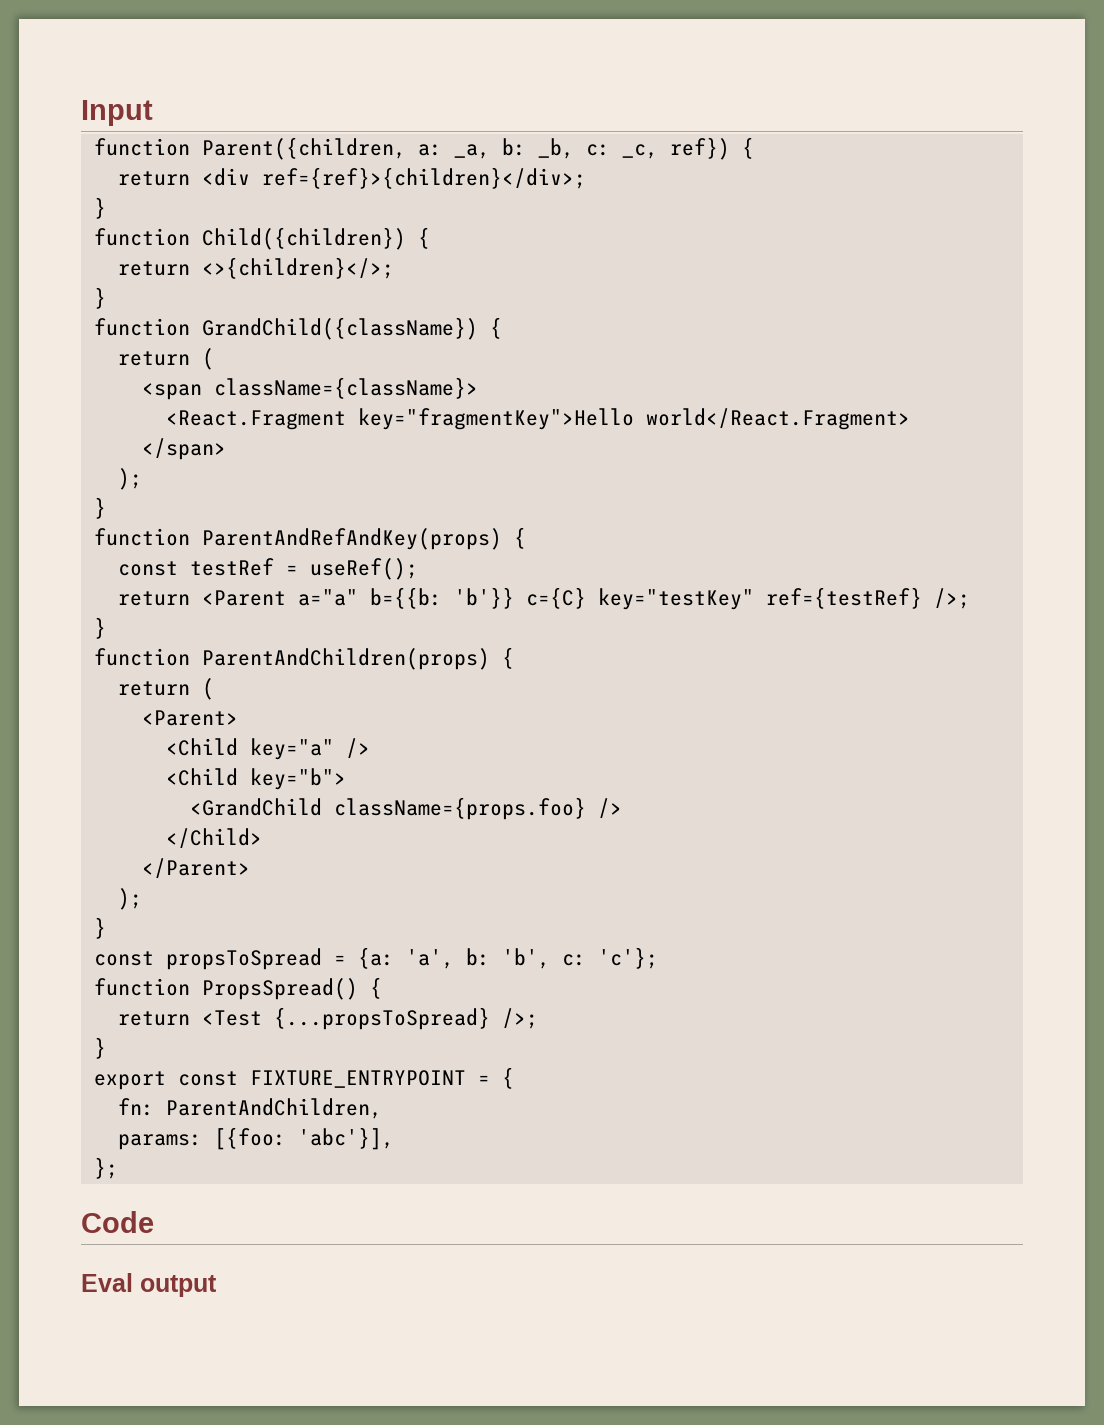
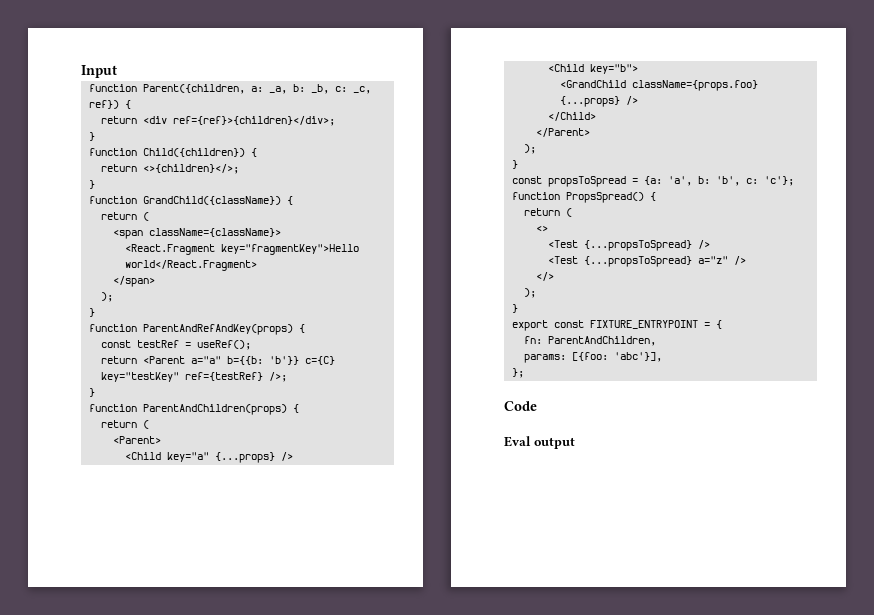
(334, 749) none -> [214,452,275,463] {...props}
(586, 808) none -> [559,96,620,107] {...props}
[201,1007,538,1030] <Test {...propsToSpread} />; -> [565,208,572,217] [535,225,548,232] [547,240,710,251] [547,256,746,267] [535,272,554,281] [523,288,536,298] ( // <> // <Test {...propsToSpread} /> // <Test {...propsToSpread} a="z" /> // </> // );

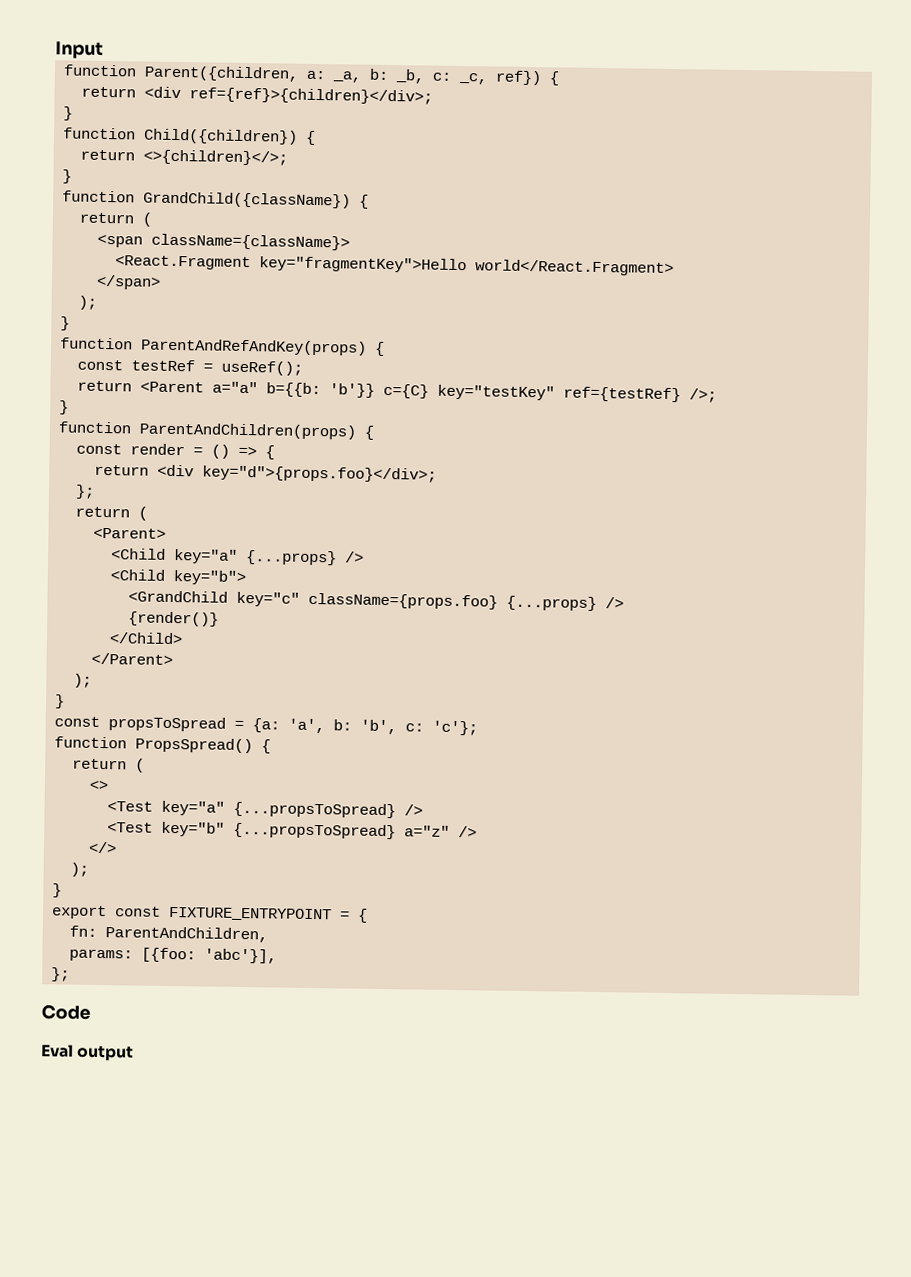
(299, 408) none -> [76,443,276,460] [94,464,438,483] [75,484,96,499] // const render = () => { // return <div key="d">{props.foo}</div>; // };
(626, 84) none -> [236,591,301,607] key="c"
(638, 100) none -> [128,611,220,627] // {render()}
(578, 244) none -> [161,800,226,816] key="a"
(578, 260) none -> [161,821,226,837] key="b"

